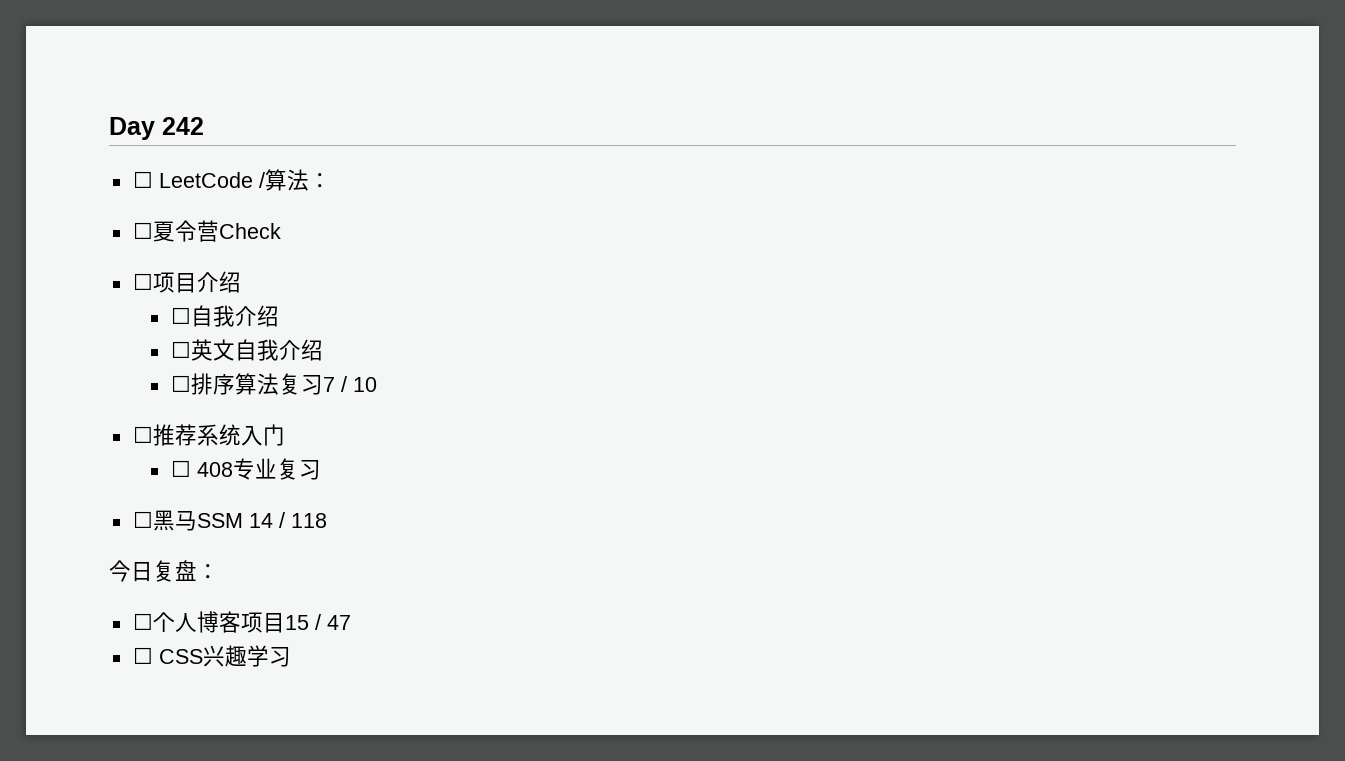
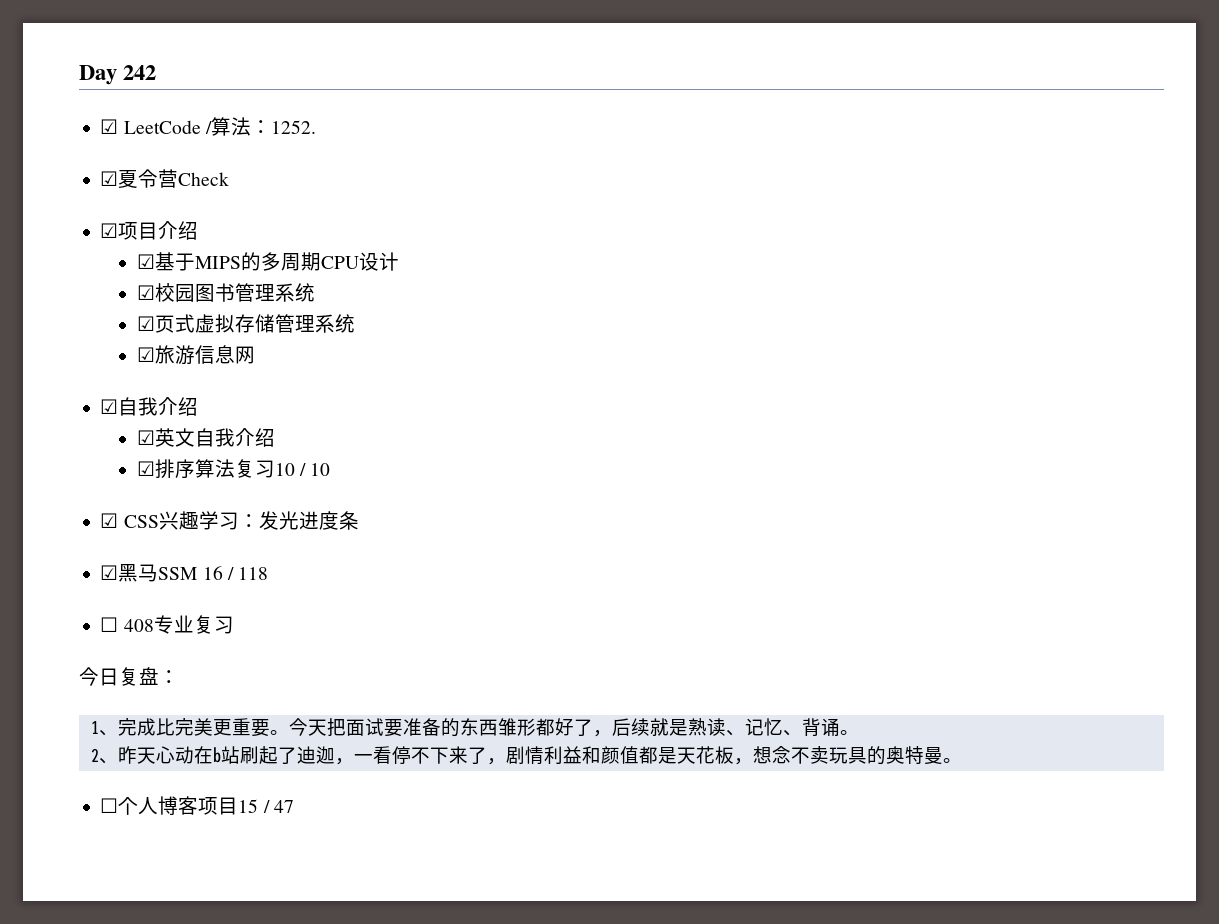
[132,171,153,188] ☐ -> [100,119,119,134] ☑
[132,222,153,239] // ☐ -> [270,120,316,134] [100,171,119,186] 1252. // ☑
[132,273,153,290] ☐ -> [100,223,119,238] ☑
[170,305,279,327] [170,341,191,358] ☐自我介绍 // ☐ -> [136,252,399,271] [136,283,315,302] [136,314,355,333] [136,345,255,365] [100,397,199,416] [136,430,155,445] ☑基于MIPS的多周期CPU设计 // ☑校园图书管理系统 // ☑页式虚拟存储管理系统 // ☑旅游信息网 // ☑自我介绍 // ☑
[170,375,191,392] ☐ -> [136,461,155,476] ☑
[322,377,335,392] 7 -> [274,463,295,476] 10
[132,424,285,446] [170,458,321,480] [132,510,327,531] [109,560,219,582] ☐推荐系统入门 // ☐ 408专业复习 // ☐黑马SSM 14 / 118 // 今日复盘： -> [100,511,359,530] [100,564,269,582] [100,615,234,634] [79,667,179,686] [90,718,859,737] [90,746,962,765] ☑ CSS兴趣学习：发光进度条 // ☑黑马SSM 16 / 118 // ☐ 408专业复习 // 今日复盘： // 1、完成比完美更重要。今天把面试要准备的东西雏形都好了，后续就是熟读、记忆、背诵。 // 2、昨天心动在b站刷起了迪迦，一看停不下来了，剧情利益和颜值都是天花板，想念不卖玩具的奥特曼。
[132,645,291,667] // ☐ CSS兴趣学习 -> (294, 806) none

